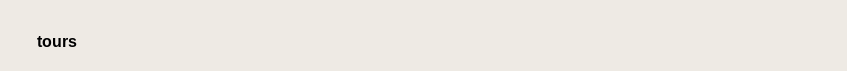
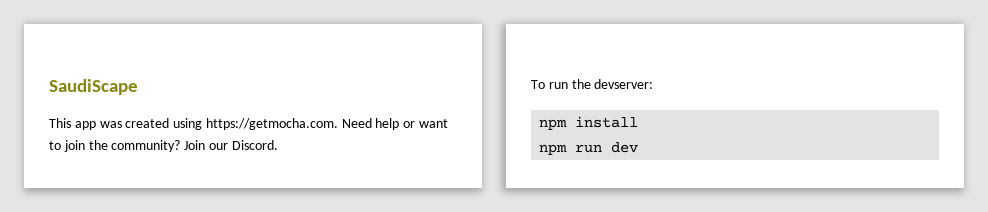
[37,36,77,47] tours -> [49,79,138,95] [49,118,449,130] [49,140,278,152] [531,79,654,89] [539,116,639,130] [539,142,639,155] SaudiScape // This app was created using https://getmocha.com. Need help or want to join the community? Join our Discord. // To run the devserver: // npm install // npm run dev

